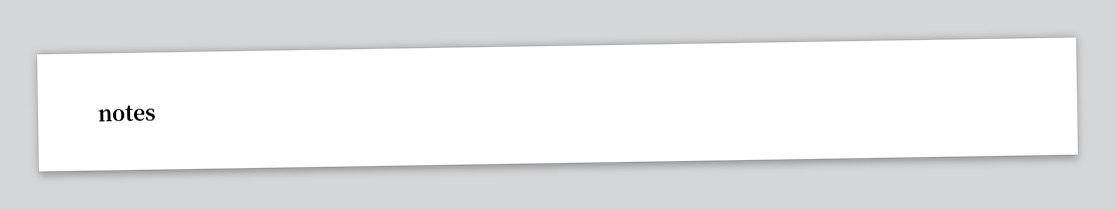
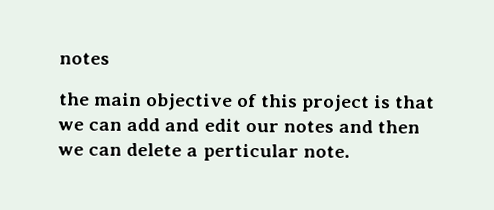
[97,104,156,122] notes -> [59,52,110,65] [58,92,435,113] [58,117,421,134] [58,142,350,162] notes // the main objective of this project is that we can add and edit our notes and then we can delete a perticular note.

